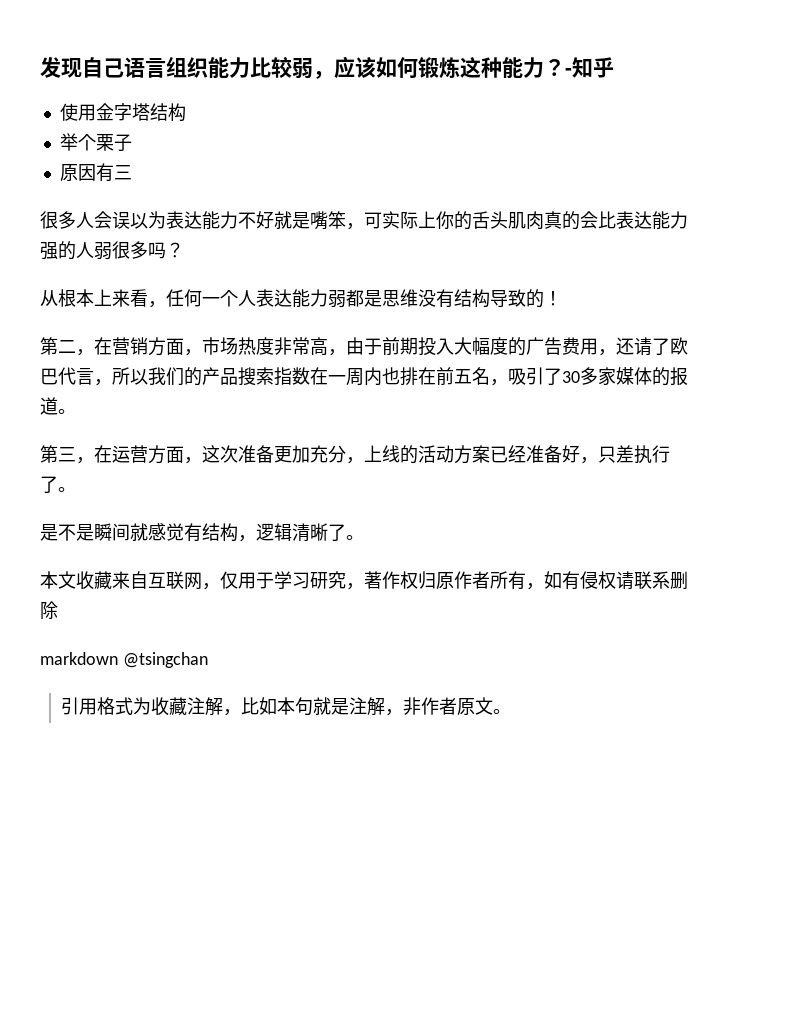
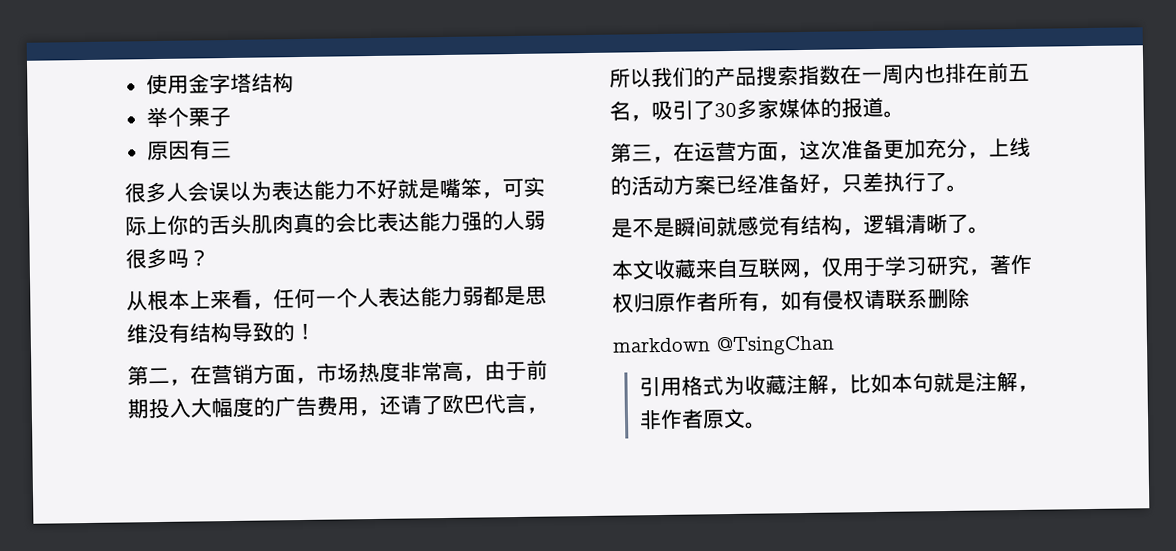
[40,56,614,79] 发现自己语言组织能力比较弱，应该如何锻炼这种能力？-知乎 // -> (145, 84) none
[122,652,208,668] @tsingchan -> [716,335,835,356] @TsingChan

